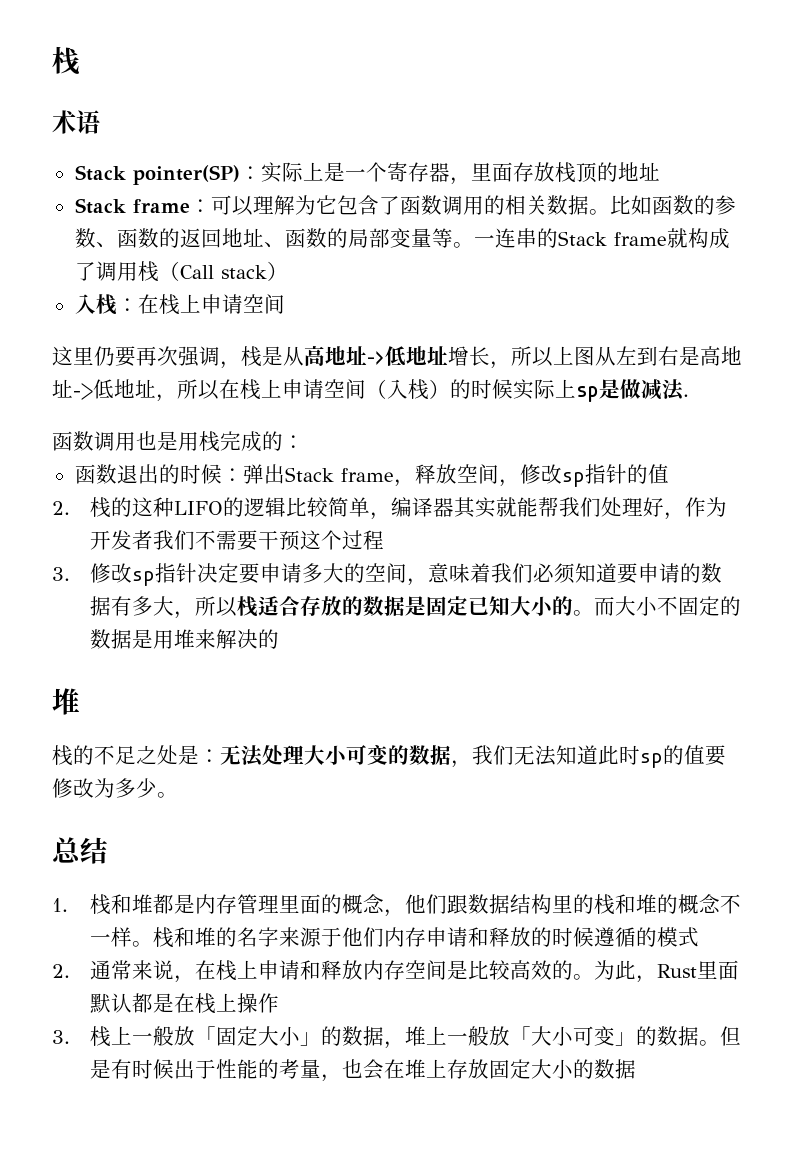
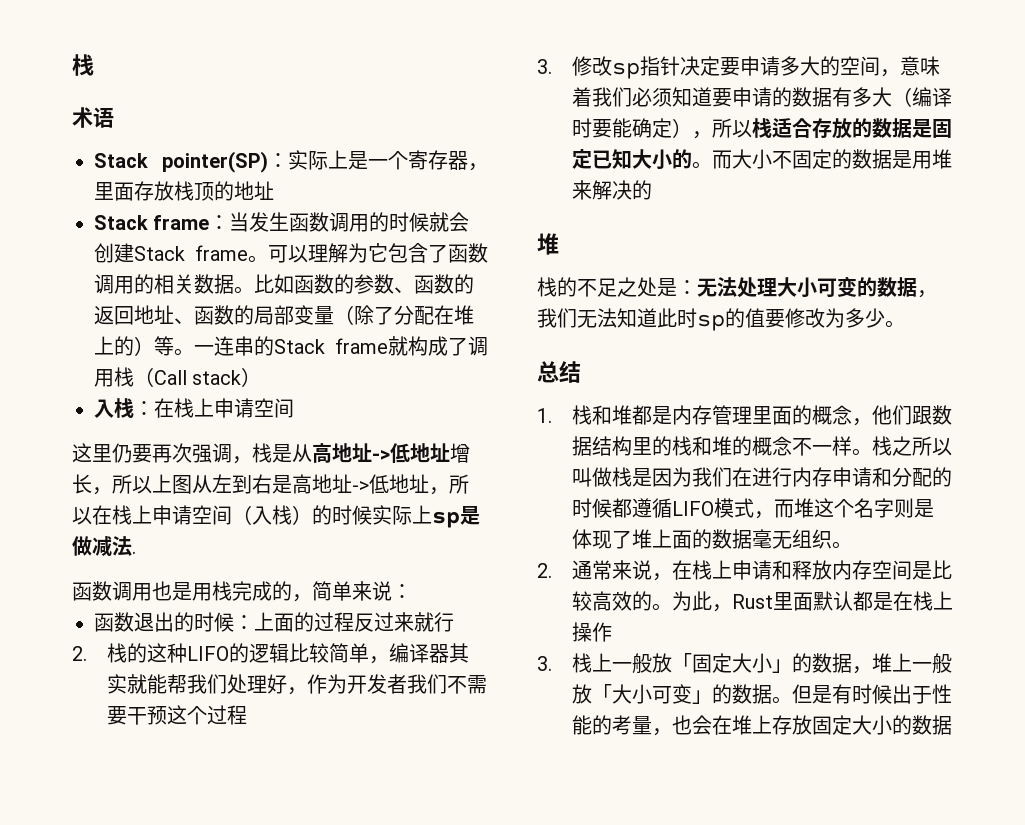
(211, 206) none -> [229,212,470,232] [94,243,268,263] 当发生函数调用的时候就会创建Stack frame。
(432, 237) none -> [334,305,474,325] [94,336,154,356] （除了分配在堆上的）
(283, 441) none -> [292,581,392,602] ，简单来说
[242,464,669,487] 弹出Stack frame，释放空间，修改sp指针的值 -> [254,612,454,632] 上面的过程反过来就行
(174, 606) none -> [891,87,952,107] [571,118,692,138] （编译时要能确定）
[173,927,699,947] 和堆的名字来源于他们内存申请和释放的时候遵循的模式 -> [891,436,952,456] [571,467,952,487] [571,498,934,519] [571,529,852,549] 之所以叫做栈是因为我们在进行内存申请和分配的时候都遵循LIFO模式，而堆这个名字则是体现了堆上面的数据毫无组织。

